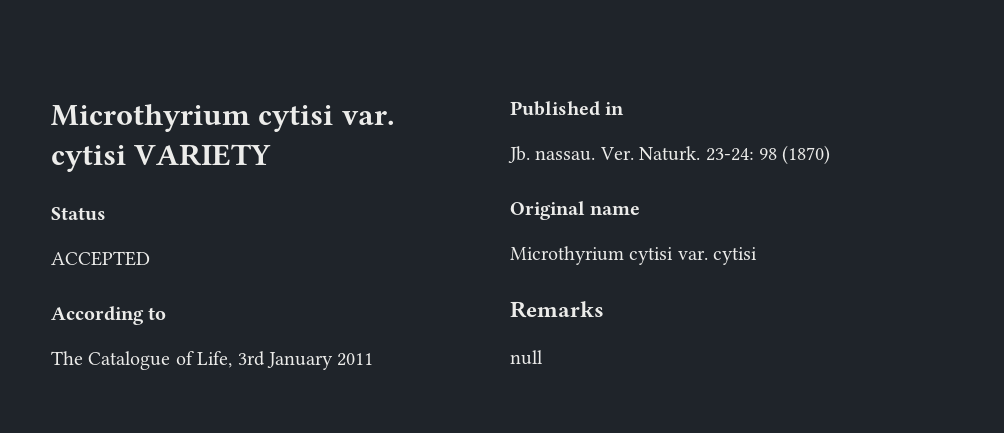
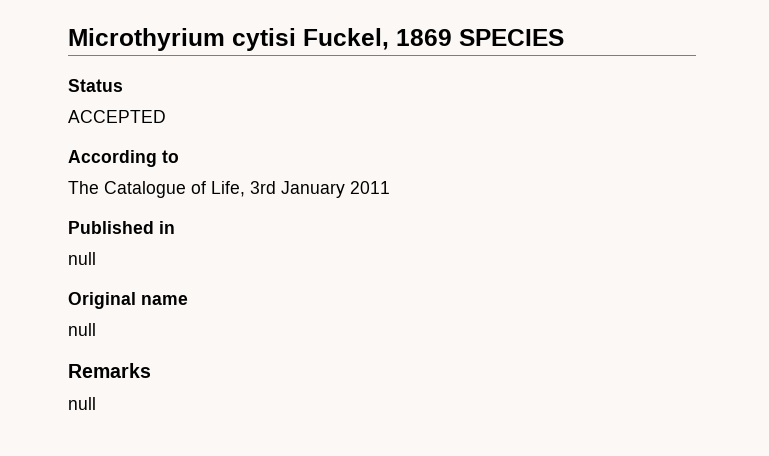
[51,104,395,132] [51,144,272,172] Microthyrium cytisi var. cytisi VARIETY -> [68,28,564,51] Microthyrium cytisi Fuckel, 1869 SPECIES
[508,145,831,165] [510,201,641,220] [510,246,758,265] Jb. nassau. Ver. Naturk. 23-24: 98 (1870) // Original name // Microthyrium cytisi var. cytisi -> [68,252,96,265] [68,292,188,309] [68,323,96,336] null // Original name // null

